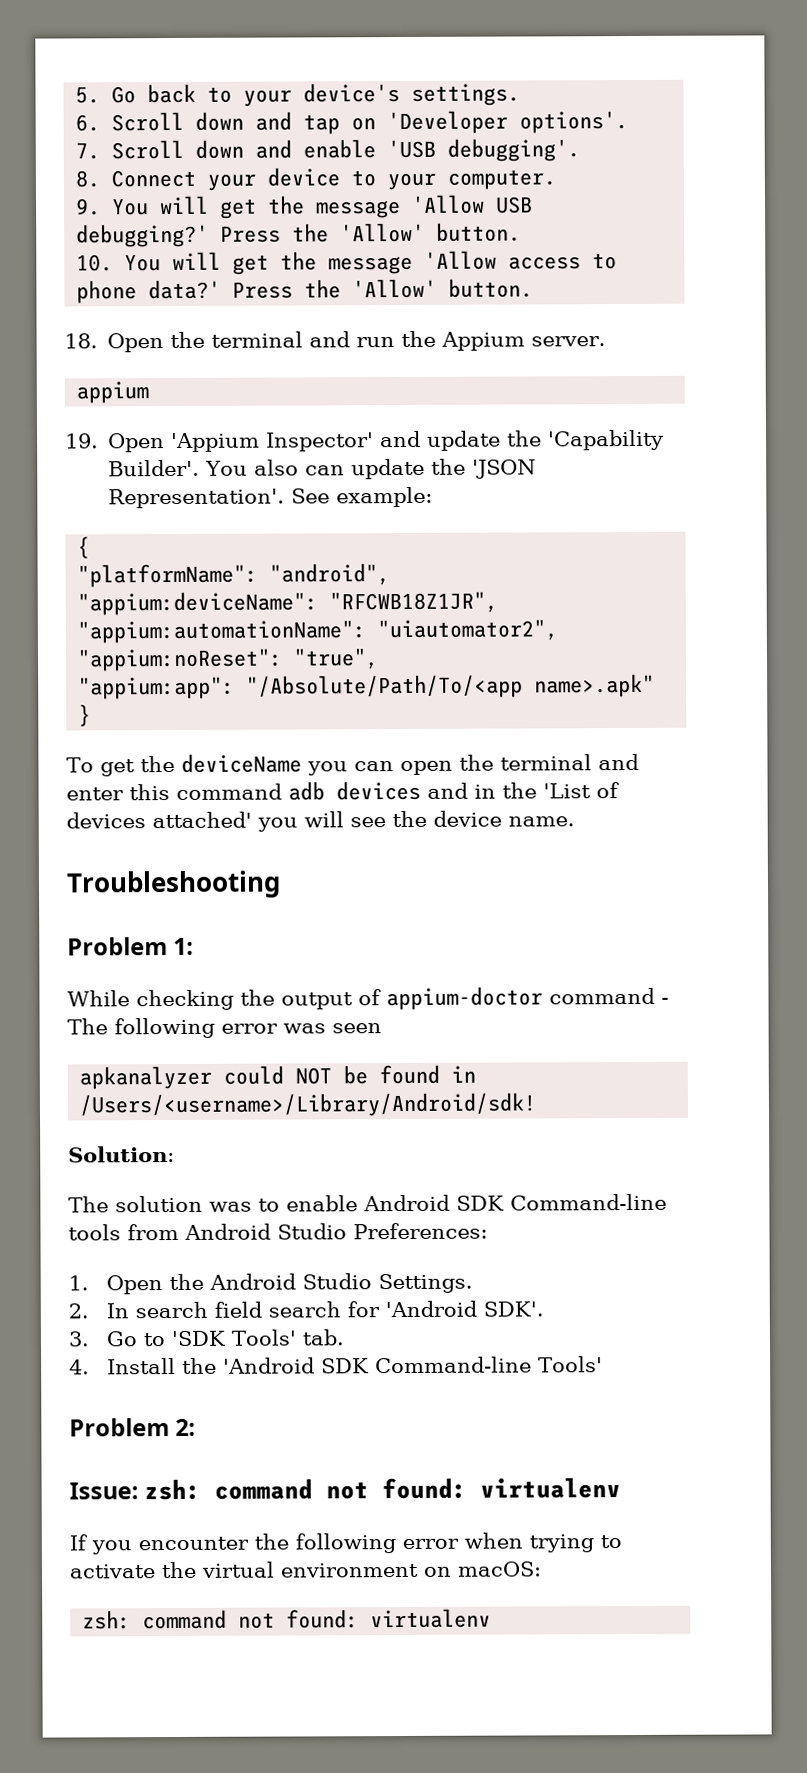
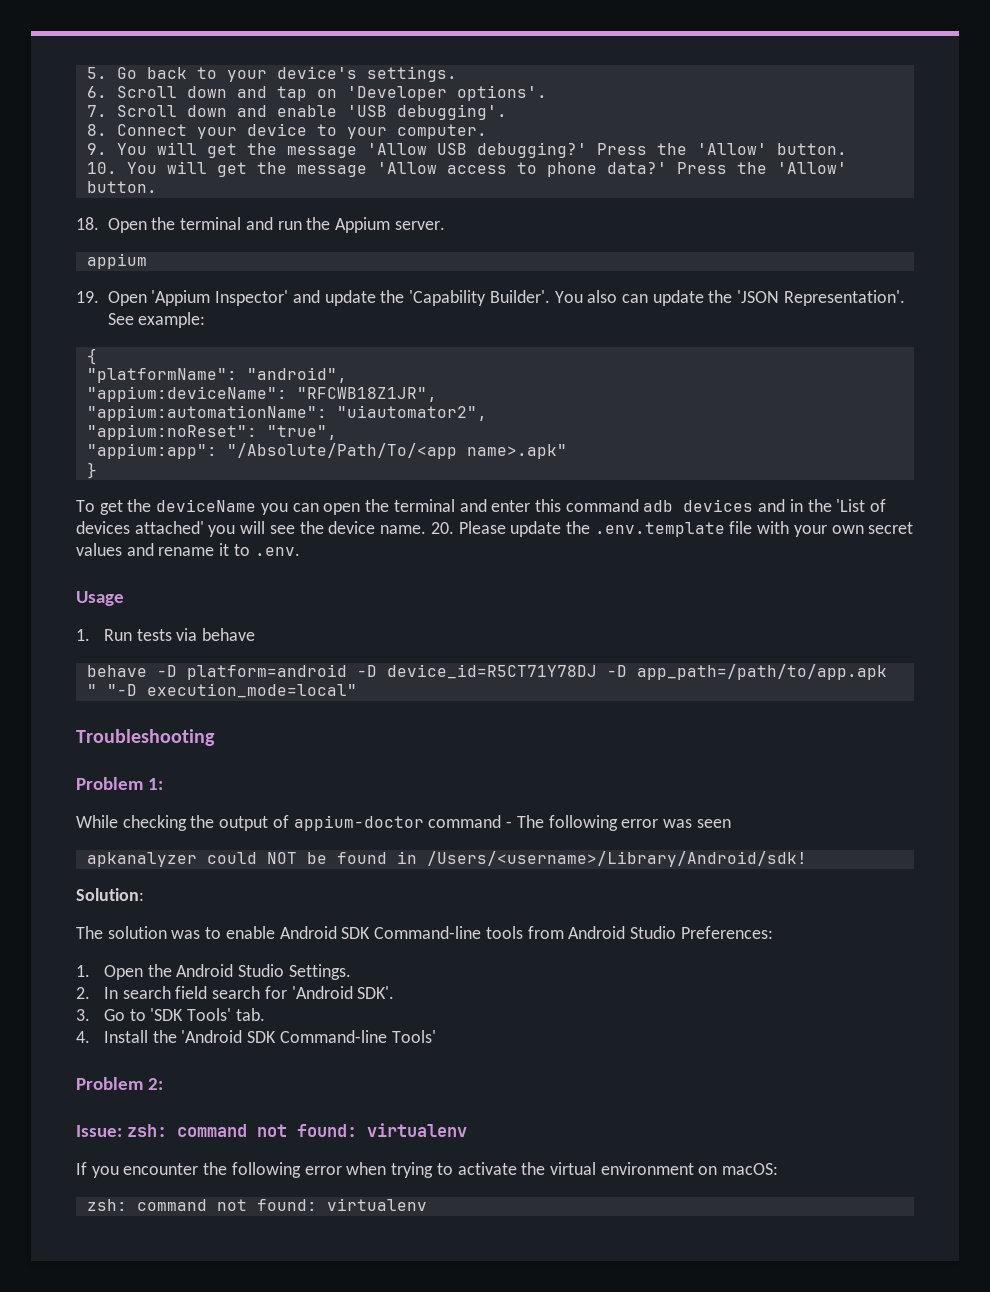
(575, 821) none -> [430,521,914,537] [76,543,300,556] [76,591,124,606] [76,628,256,641] [86,664,887,680] [86,683,357,698] 20. Please update the .env.template file with your own secret values and rename it to .env. // Usage // 1. Run tests via behave // behave -D platform=android -D device_id=R5CT71Y78DJ -D app_path=/path/to/app.apk " "-D execution_mode=local"

